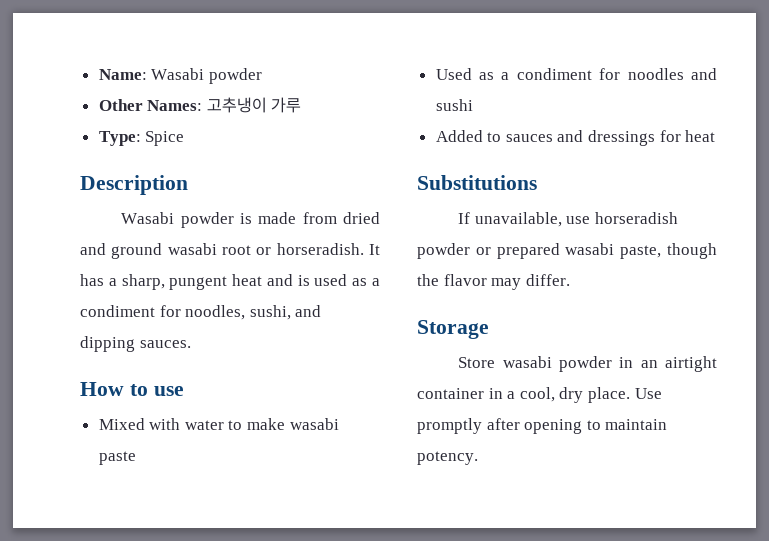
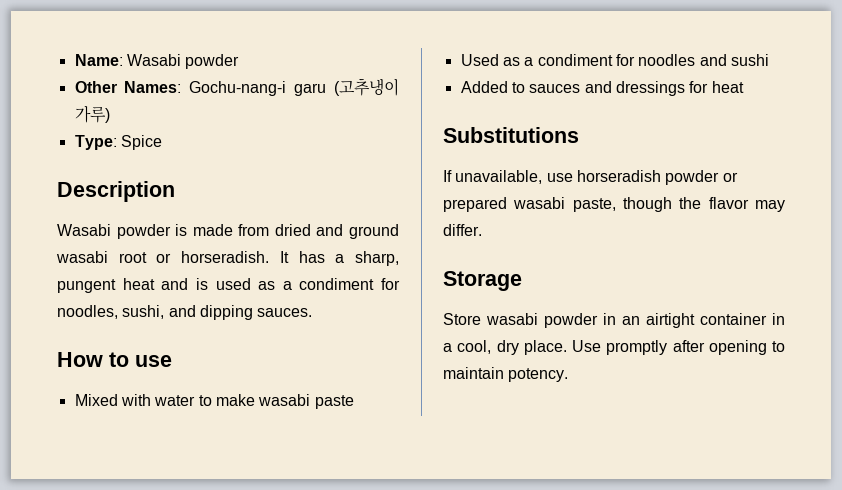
[206,97,302,113] 고추냉이 가루 -> [189,78,399,96] [74,105,110,123] Gochu-nang-i garu (고추냉이 가루)

